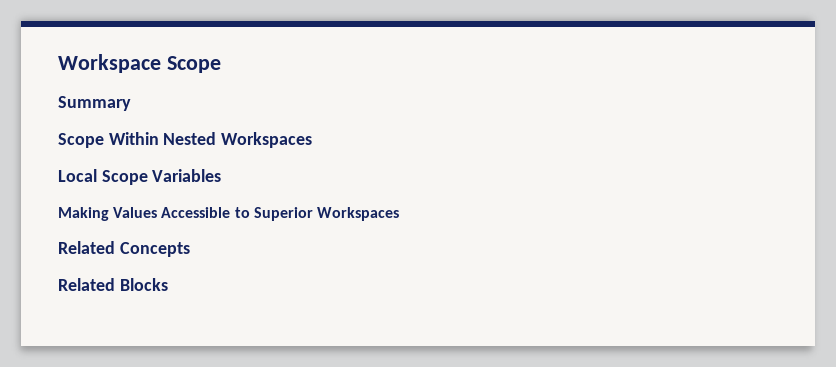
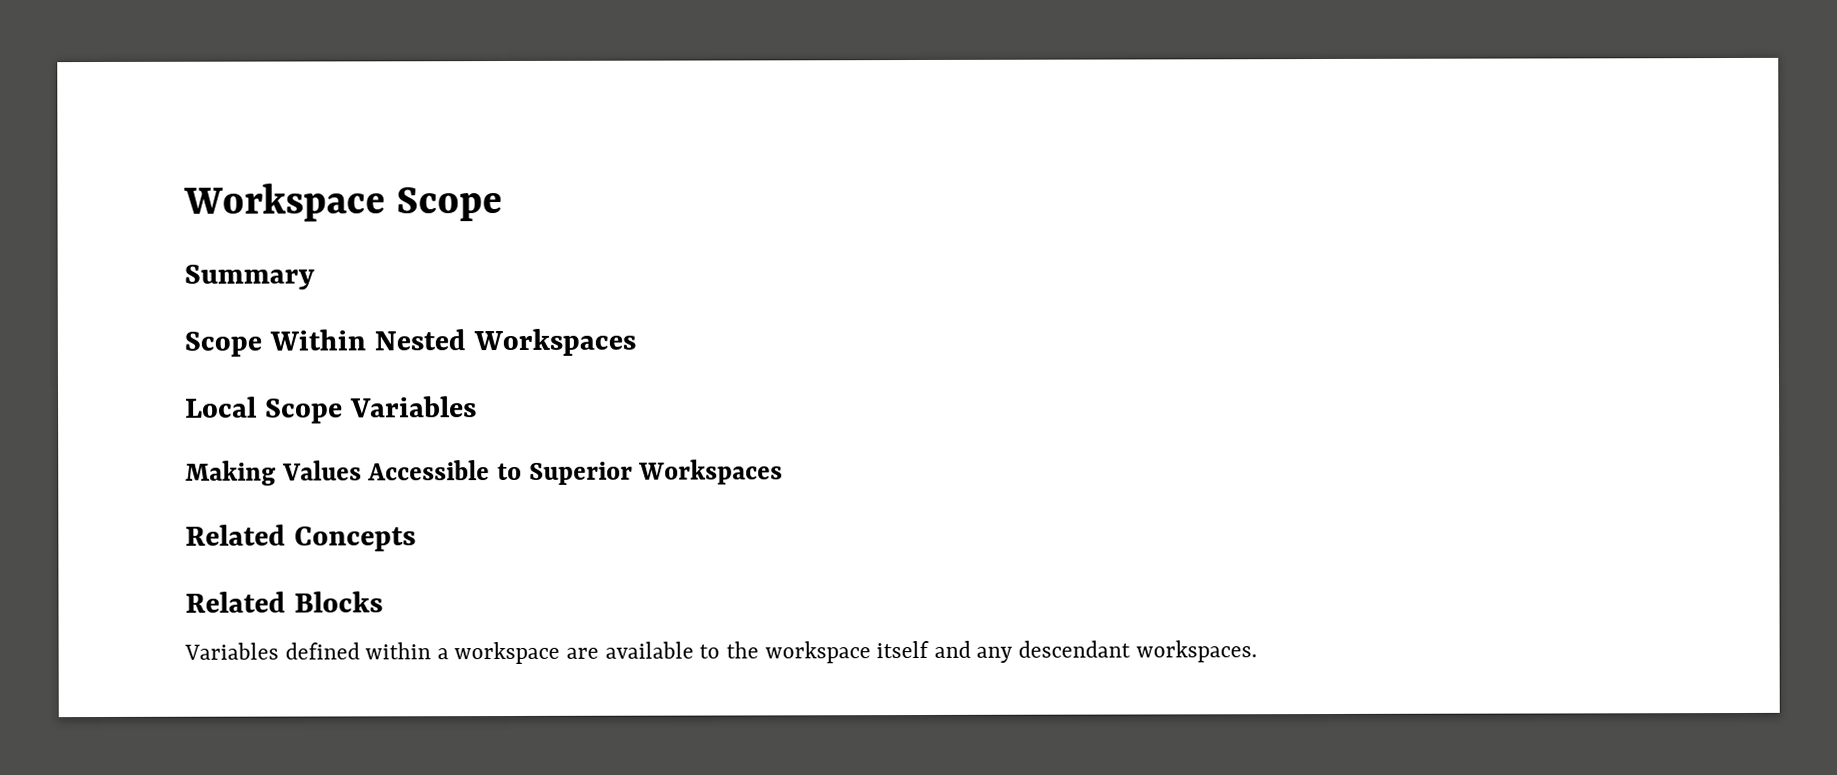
(168, 284) none -> [184,640,1257,665] // Variables defined within a workspace are available to the workspace itself and any descendant workspaces.

